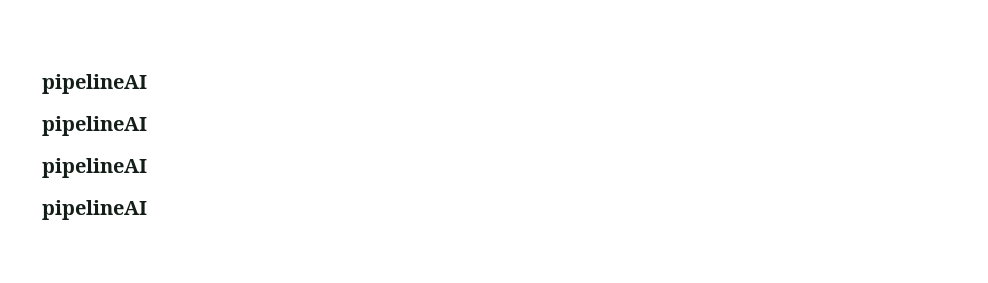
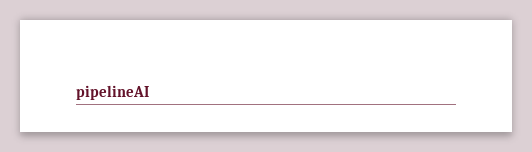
[42,74,147,94] [42,116,147,136] [42,158,147,178] [42,200,147,220] pipelineAI // pipelineAI // pipelineAI // pipelineAI -> [76,85,149,100] pipelineAI

